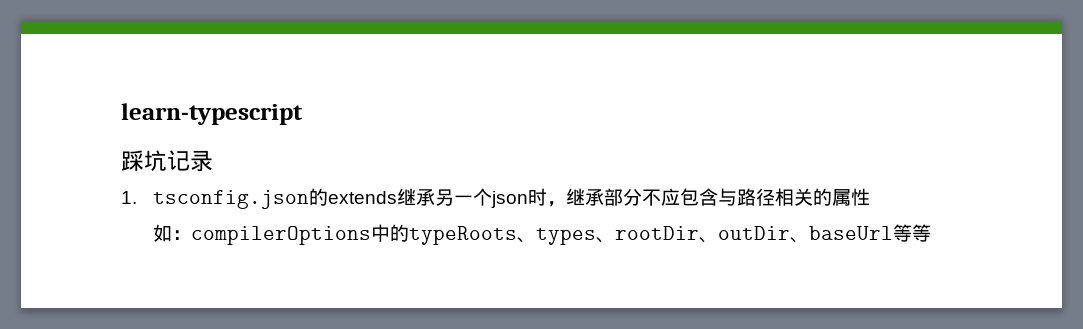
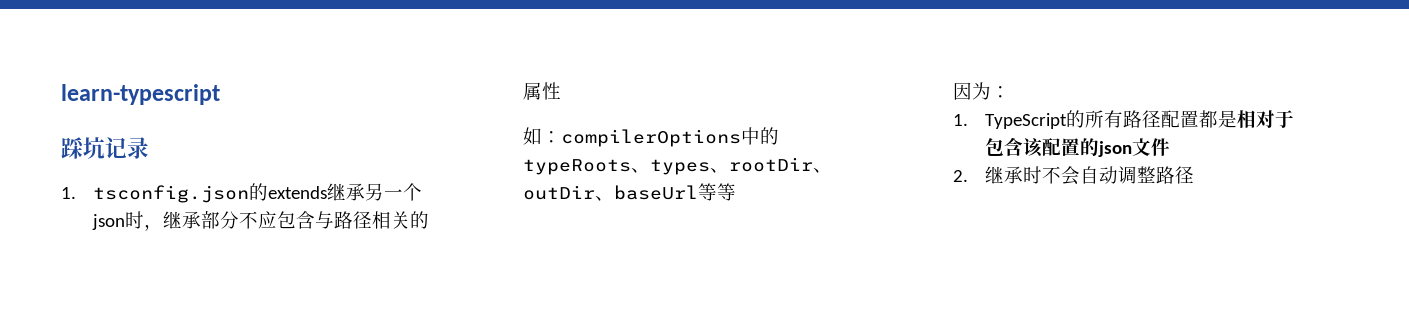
(932, 233) none -> [953,82,1011,100] [953,110,1295,129] [985,137,1171,157] [953,166,1195,185] // 因为： // 1. TypeScript的所有路径配置都是相对于包含该配置的json文件 // 2.继承时不会自动调整路径

